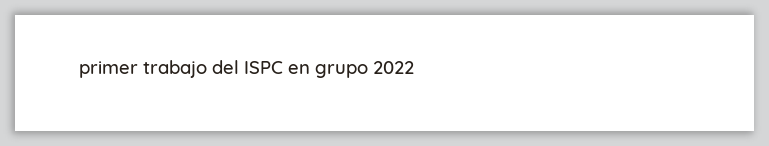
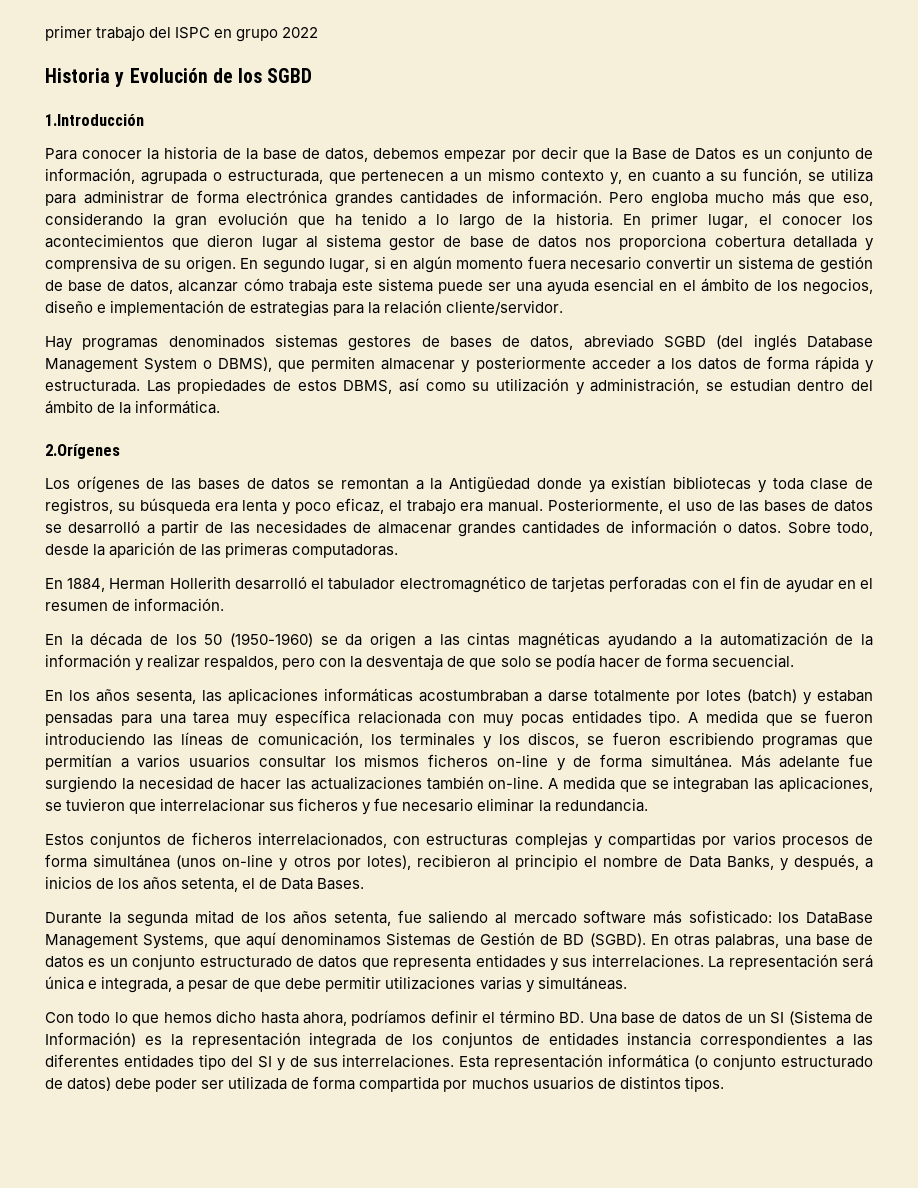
(414, 67) none -> [45,68,313,87] [45,114,144,126] [45,146,873,162] [45,168,873,185] [45,190,873,207] [45,212,873,229] [45,234,875,251] [45,256,873,273] [45,278,874,295] [45,300,564,317] [45,334,873,351] [45,356,874,373] [45,378,873,395] [45,400,221,414] [45,444,120,459] [45,476,873,493] [45,498,874,515] [45,520,873,537] [45,542,399,558] [45,576,874,593] [45,598,225,612] [45,632,874,649] [45,654,794,671] [45,688,873,705] [45,710,873,727] [45,732,873,749] [45,754,874,771] [45,776,873,793] [45,798,648,815] [45,832,874,849] [45,854,873,871] [45,876,365,892] [45,910,873,927] [45,932,873,949] [45,954,873,971] [45,976,627,993] [45,1010,874,1026] [45,1032,873,1049] [45,1054,874,1071] [45,1076,724,1092] // Historia y Evolución de los SGBD // 1.Introducción // Para conocer la historia de la base de datos, debemos empezar por decir que la Base de Datos es un conjunto de información, agrupada o estructurada, que pertenecen a un mismo contexto y, en cuanto a su función, se utiliza para administrar de forma electrónica grandes cantidades de información. Pero engloba mucho más que eso, considerando la gran evolución que ha tenido a lo largo de la historia. En primer lugar, el conocer los acontecimientos que dieron lugar al sistema gestor de base de datos nos proporciona cobertura detallada y comprensiva de su origen. En segundo lugar, si en algún momento fuera necesario convertir un sistema de gestión de base de datos, alcanzar cómo trabaja este sistema puede ser una ayuda esencial en el ámbito de los negocios, diseño e implementación de estrategias para la relación cliente/servidor. // Hay programas denominados sistemas gestores de bases de datos, abreviado SGBD (del inglés Database Management System o DBMS), que permiten almacenar y posteriormente acceder a los datos de forma rápida y estructurada. Las propiedades de estos DBMS, así como su utilización y administración, se estudian dentro del ámbito de la informática. // 2.Orígenes // Los orígenes de las bases de datos se remontan a la Antigüedad donde ya existían bibliotecas y toda clase de registros, su búsqueda era lenta y poco eficaz, el trabajo era manual. Posteriormente, el uso de las bases de datos se desarrolló a partir de las necesidades de almacenar grandes cantidades de información o datos. Sobre todo, desde la aparición de las primeras computadoras. // En 1884, Herman Hollerith desarrolló el tabulador electromagnético de tarjetas perforadas con el fin de ayudar en el resumen de información. // En la década de los 50 (1950-1960) se da origen a las cintas magnéticas ayudando a la automatización de la información y realizar respaldos, pero con la desventaja de que solo se podía hacer de forma secuencial. // En los años sesenta, las aplicaciones informáticas acostumbraban a darse totalmente por lotes (batch) y estaban pensadas para una tarea muy específica relacionada con muy pocas entidades tipo. A medida que se fueron introduciendo las líneas de comunicación, los terminales y los discos, se fueron escribiendo programas que permitían a varios usuarios consultar los mismos ficheros on-line y de forma simultánea. Más adelante fue surgiendo la necesidad de hacer las actualizaciones también on-line. A medida que se integraban las aplicaciones, se tuvieron que interrelacionar sus ficheros y fue necesario eliminar la redundancia. // Estos conjuntos de ficheros interrelacionados, con estructuras complejas y compartidas por varios procesos de forma simultánea (unos on-line y otros por lotes), recibieron al principio el nombre de Data Banks, y después, a inicios de los años setenta, el de Data Bases. // Durante la segunda mitad de los años setenta, fue saliendo al mercado software más sofisticado: los DataBase Management Systems, que aquí denominamos Sistemas de Gestión de BD (SGBD). En otras palabras, una base de datos es un conjunto estructurado de datos que representa entidades y sus interrelaciones. La representación será única e integrada, a pesar de que debe permitir utilizaciones varias y simultáneas. // Con todo lo que hemos dicho hasta ahora, podríamos definir el término BD. Una base de datos de un SI (Sistema de Información) es la representación integrada de los conjuntos de entidades instancia correspondientes a las diferentes entidades tipo del SI y de sus interrelaciones. Esta representación informática (o conjunto estructurado de datos) debe poder ser utilizada de forma compartida por muchos usuarios de distintos tipos.

